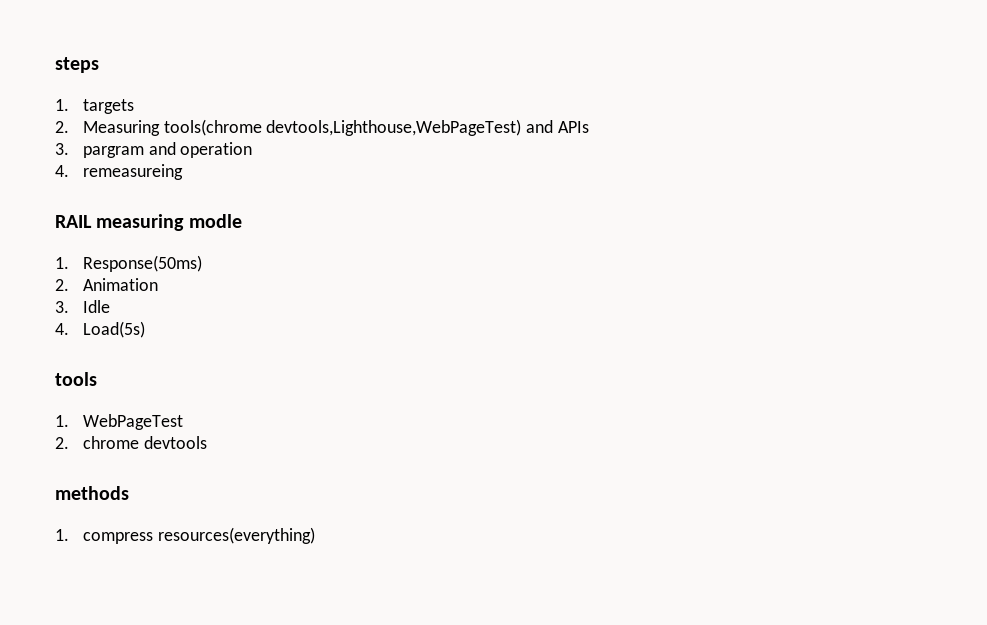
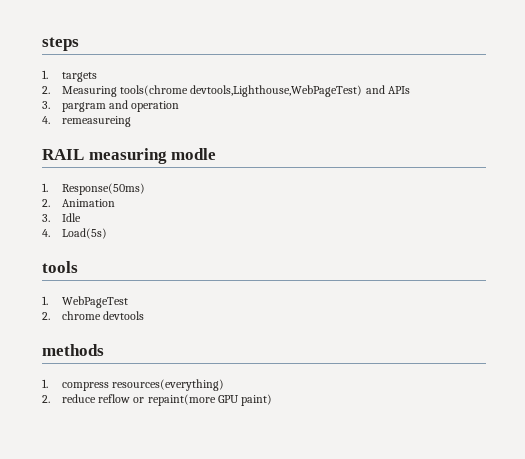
(315, 535) none -> [42,394,273,406] // 2. reduce reflow or repaint(more GPU paint)

